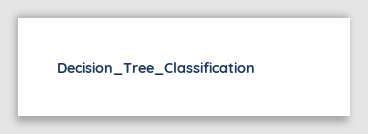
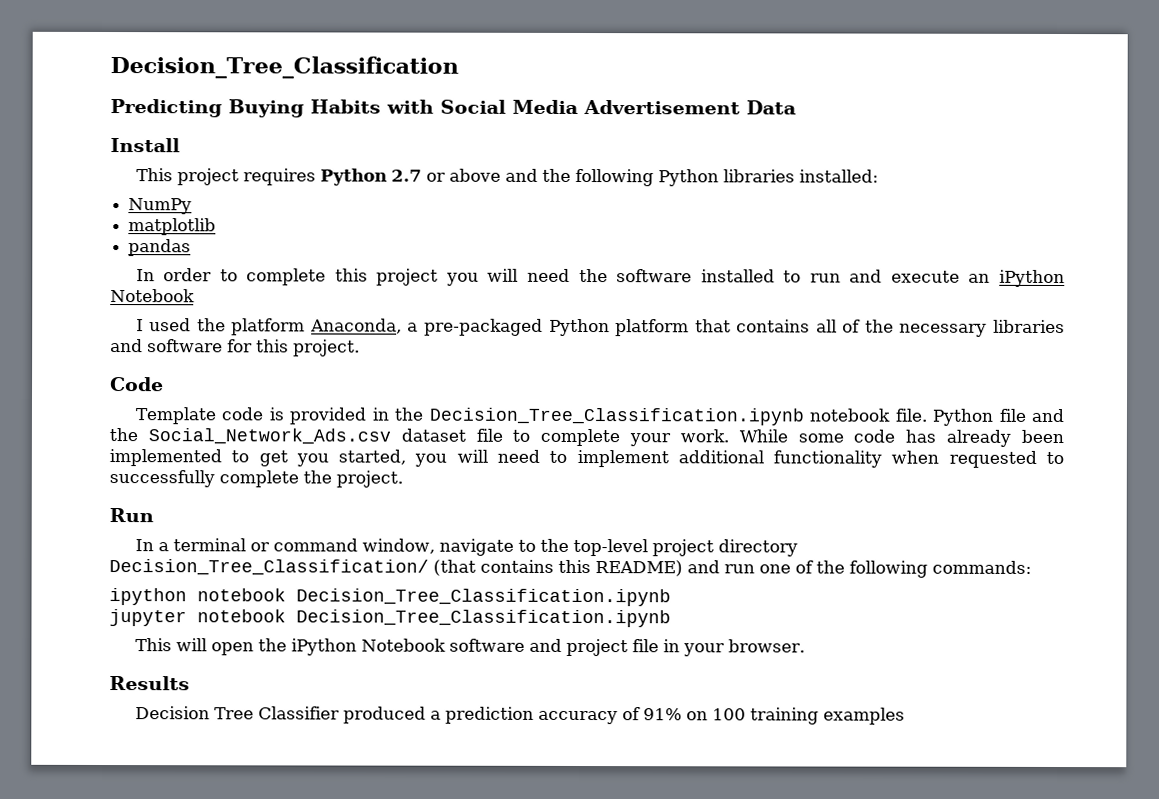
(255, 68) none -> [110,99,796,118] [110,138,180,153] [135,168,879,187] [128,198,193,215] [128,218,217,236] [128,239,192,257] [135,268,1065,288] [110,289,195,303] [135,318,1065,337] [110,339,360,357] [110,377,164,392] [134,407,1064,426] [109,428,1064,447] [109,449,1064,468] [109,470,403,488] [109,508,154,523] [134,538,798,557] [109,559,1032,578] [109,588,671,607] [109,609,671,628] [134,638,805,657] [109,676,190,691] [134,706,905,725] // Predicting Buying Habits with Social Media Advertisement Data // Install // This project requires Python 2.7 or above and the following Python libraries installed: // NumPy // matplotlib // pandas // In order to complete this project you will need the software installed to run and execute an iPython Notebook // I used the platform Anaconda, a pre-packaged Python platform that contains all of the necessary libraries and software for this project. // Code // Template code is provided in the Decision_Tree_Classification.ipynb notebook file. Python file and the Social_Network_Ads.csv dataset file to complete your work. While some code has already been implemented to get you started, you will need to implement additional functionality when requested to successfully complete the project. // Run // In a terminal or command window, navigate to the top-level project directory Decision_Tree_Classification/ (that contains this README) and run one of the following commands: // ipython notebook Decision_Tree_Classification.ipynb // jupyter notebook Decision_Tree_Classification.ipynb // This will open the iPython Notebook software and project file in your browser. // Results // Decision Tree Classifier produced a prediction accuracy of 91% on 100 training examples

